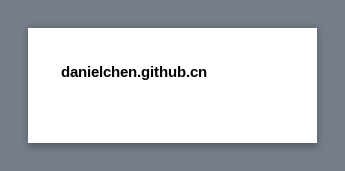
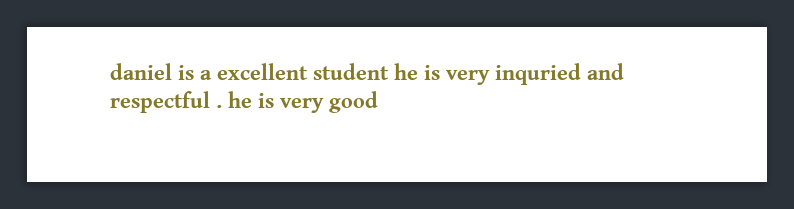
[61,66,207,80] danielchen.github.cn -> [110,63,624,85] [110,91,378,113] daniel is a excellent student he is very inquried and respectful . he is very good

